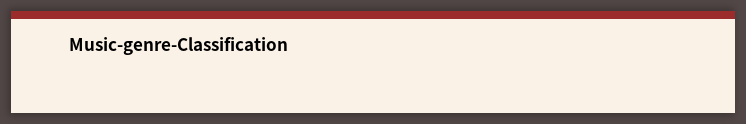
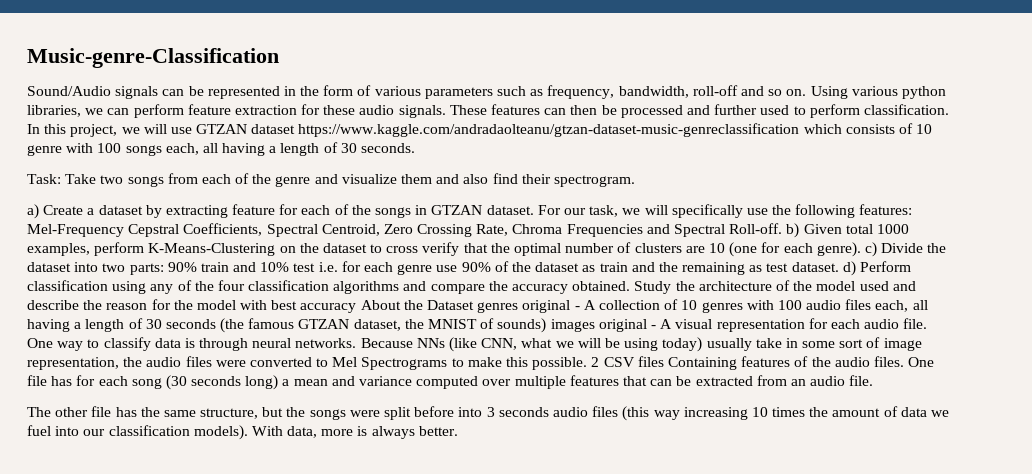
(288, 46) none -> [27,85,946,99] [27,104,949,118] [27,123,933,137] [27,142,416,156] [27,173,635,187] [27,204,913,219] [27,223,909,238] [27,242,947,257] [27,261,911,276] [27,280,916,294] [27,299,928,313] [27,318,928,333] [27,337,922,352] [27,356,935,370] [27,375,874,390] [27,406,949,421] [27,425,458,440] // Sound/Audio signals can be represented in the form of various parameters such as frequency, bandwidth, roll-off and so on. Using various python libraries, we can perform feature extraction for these audio signals. These features can then be processed and further used to perform classification. In this project, we will use GTZAN dataset https://www.kaggle.com/andradaolteanu/gtzan-dataset-music-genreclassification which consists of 10 genre with 100 songs each, all having a length of 30 seconds. // Task: Take two songs from each of the genre and visualize them and also find their spectrogram. // a) Create a dataset by extracting feature for each of the songs in GTZAN dataset. For our task, we will specifically use the following features: Mel-Frequency Cepstral Coefficients, Spectral Centroid, Zero Crossing Rate, Chroma Frequencies and Spectral Roll-off. b) Given total 1000 examples, perform K-Means-Clustering on the dataset to cross verify that the optimal number of clusters are 10 (one for each genre). c) Divide the dataset into two parts: 90% train and 10% test i.e. for each genre use 90% of the dataset as train and the remaining as test dataset. d) Perform classification using any of the four classification algorithms and compare the accuracy obtained. Study the architecture of the model used and describe the reason for the model with best accuracy About the Dataset genres original - A collection of 10 genres with 100 audio files each, all having a length of 30 seconds (the famous GTZAN dataset, the MNIST of sounds) images original - A visual representation for each audio file. One way to classify data is through neural networks. Because NNs (like CNN, what we will be using today) usually take in some sort of image representation, the audio files were converted to Mel Spectrograms to make this possible. 2 CSV files Containing features of the audio files. One file has for each song (30 seconds long) a mean and variance computed over multiple features that can be extracted from an audio file. // The other file has the same structure, but the songs were split before into 3 seconds audio files (this way increasing 10 times the amount of data we fuel into our classification models). With data, more is always better.

